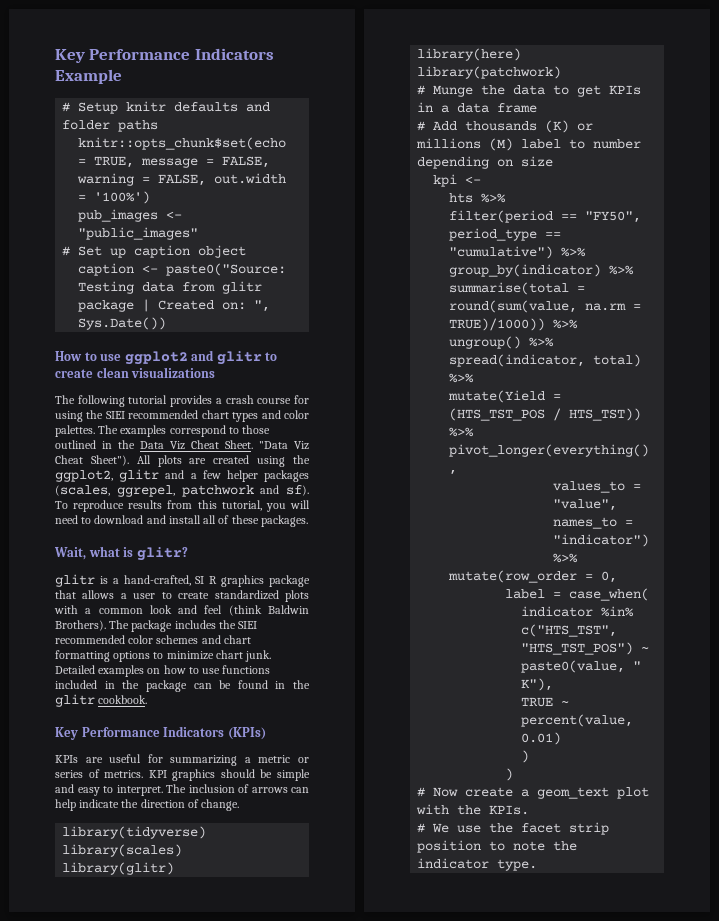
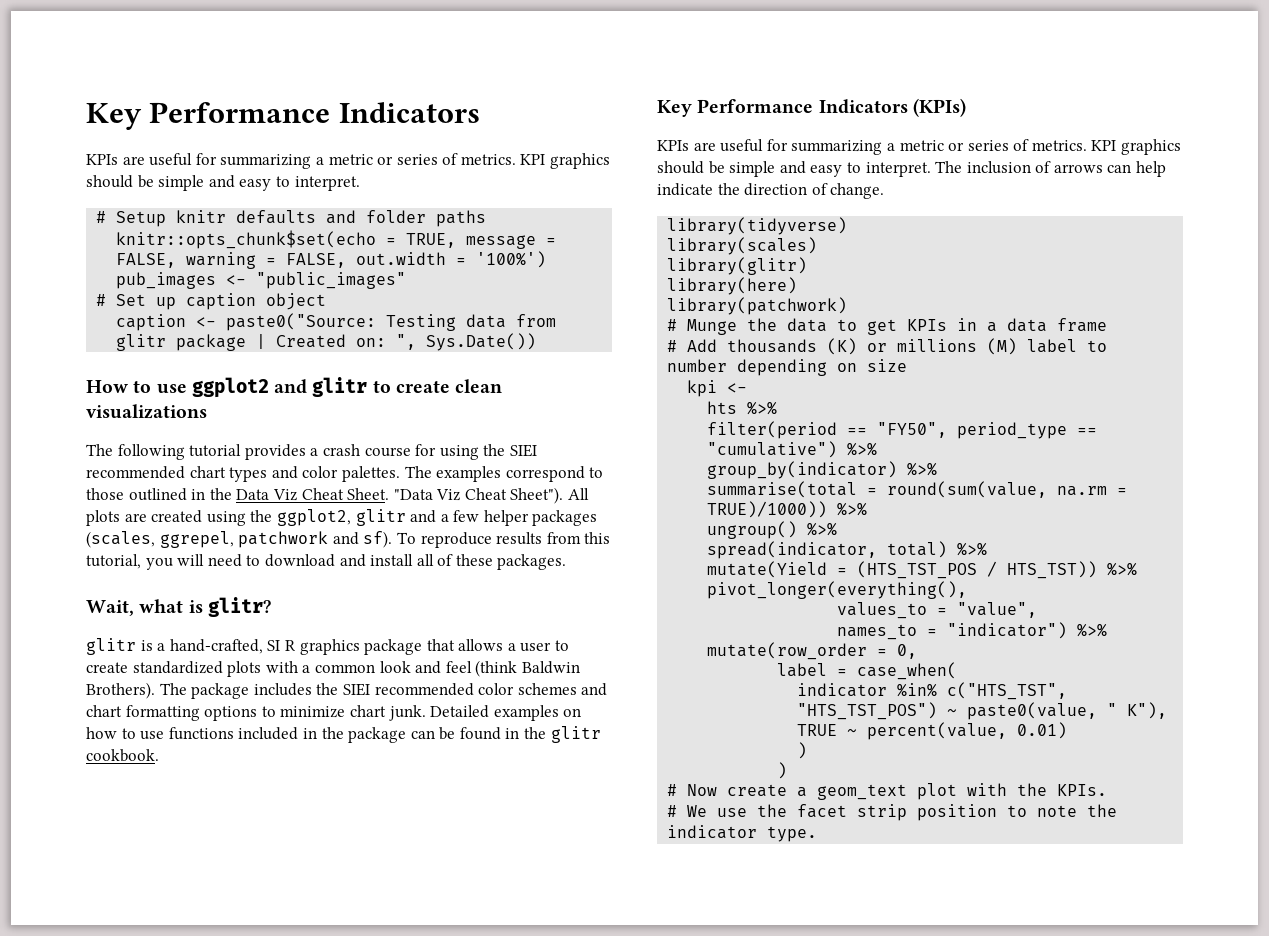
[55,48,274,63] [55,69,122,84] Key Performance Indicators Example -> [86,102,480,130] [86,153,611,169] [86,175,360,191] Key Performance Indicators // KPIs are useful for summarizing a metric or series of metrics. KPI graphics should be simple and easy to interpret.

